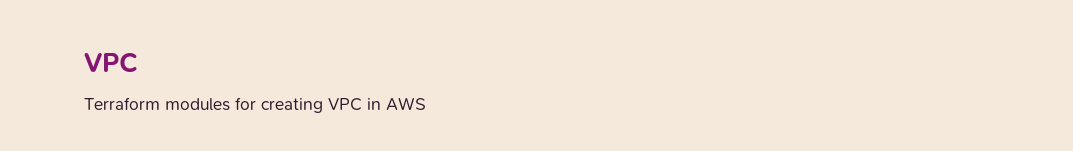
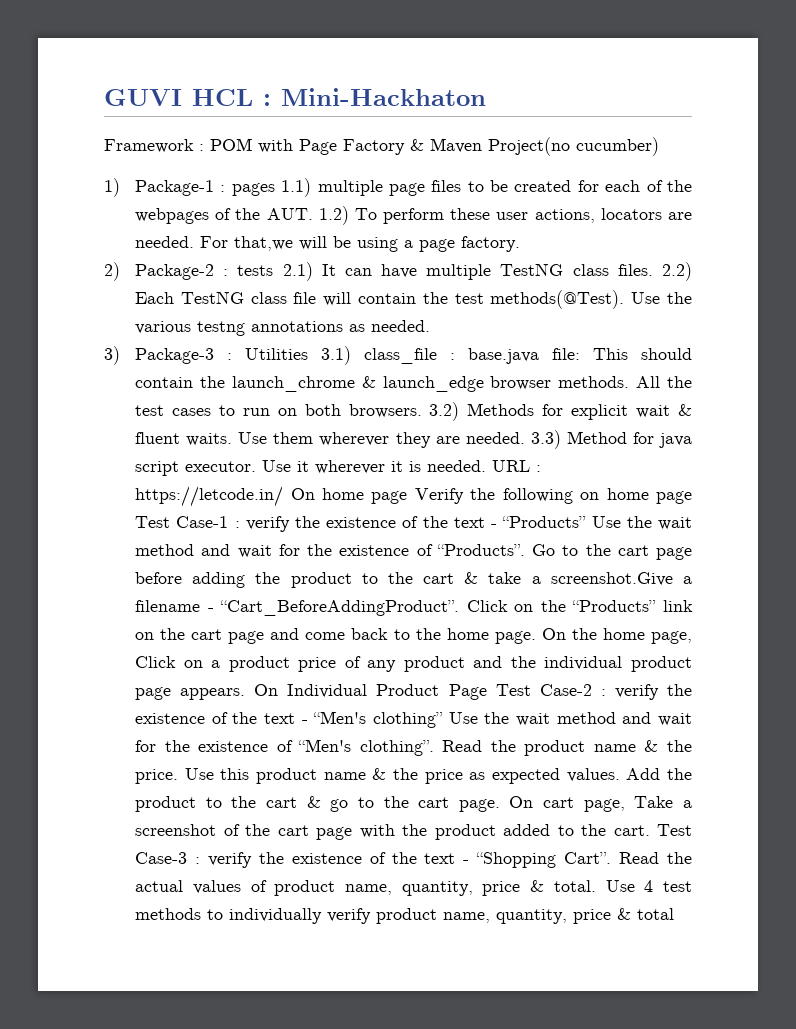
[84,52,138,73] [84,97,426,113] VPC // Terraform modules for creating VPC in AWS -> [104,88,486,106] [104,137,659,156] [104,178,693,197] [135,206,692,225] [135,236,521,252] [104,262,692,281] [135,290,692,309] [135,320,431,336] [104,346,692,365] [135,376,692,392] [135,402,692,421] [135,430,692,449] [135,460,542,476] [135,486,692,507] [135,516,692,532] [135,544,692,560] [135,572,692,588] [135,600,693,616] [135,628,692,644] [135,656,692,672] [135,684,693,700] [135,711,693,728] [135,739,692,756] [135,768,692,784] [135,796,692,812] [135,824,692,840] [135,852,692,868] [135,880,693,896] [135,908,675,924] GUVI HCL : Mini-Hackhaton // Framework : POM with Page Factory & Maven Project(no cucumber) // 1) Package-1 : pages 1.1) multiple page files to be created for each of the webpages of the AUT. 1.2) To perform these user actions, locators are needed. For that,we will be using a page factory. // 2) Package-2 : tests 2.1) It can have multiple TestNG class files. 2.2) Each TestNG class file will contain the test methods(@Test). Use the various testng annotations as needed. // 3) Package-3 : Utilities 3.1) class_file : base.java file: This should contain the launch_chrome & launch_edge browser methods. All the test cases to run on both browsers. 3.2) Methods for explicit wait & fluent waits. Use them wherever they are needed. 3.3) Method for java script executor. Use it wherever it is needed. URL : https://letcode.in/ On home page Verify the following on home page Test Case-1 : verify the existence of the text - “Products” Use the wait method and wait for the existence of “Products”. Go to the cart page before adding the product to the cart & take a screenshot.Give a filename - “Cart_BeforeAddingProduct”. Click on the “Products” link on the cart page and come back to the home page. On the home page, Click on a product price of any product and the individual product page appears. On Individual Product Page Test Case-2 : verify the existence of the text - “Men's clothing” Use the wait method and wait for the existence of “Men's clothing”. Read the product name & the price. Use this product name & the price as expected values. Add the product to the cart & go to the cart page. On cart page, Take a screenshot of the cart page with the product added to the cart. Test Case-3 : verify the existence of the text - “Shopping Cart”. Read the actual values of product name, quantity, price & total. Use 4 test methods to individually verify product name, quantity, price & total

